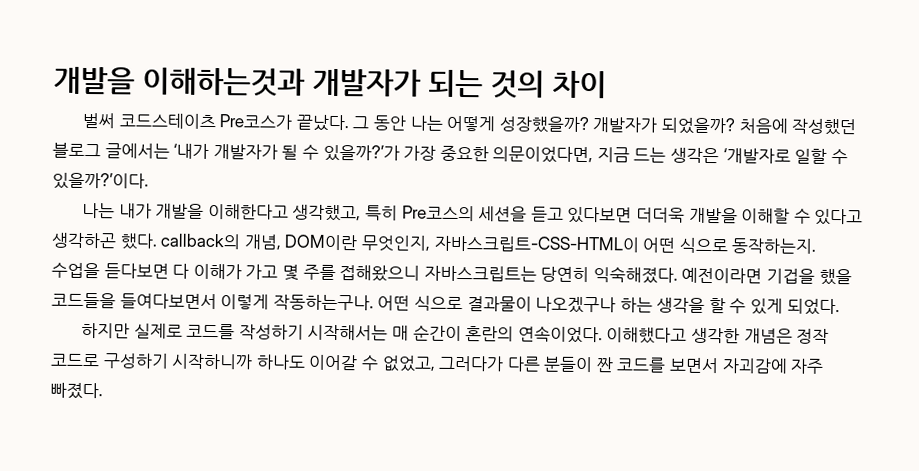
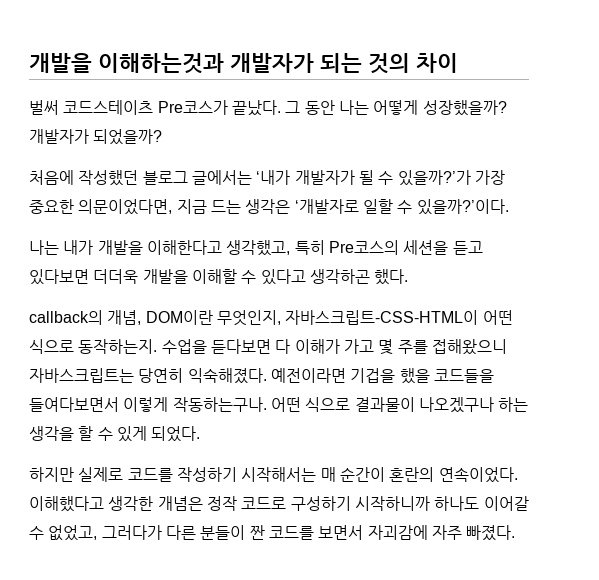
(736, 126) none -> (163, 137) //
(158, 241) none -> (409, 277) //

